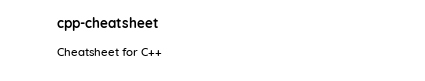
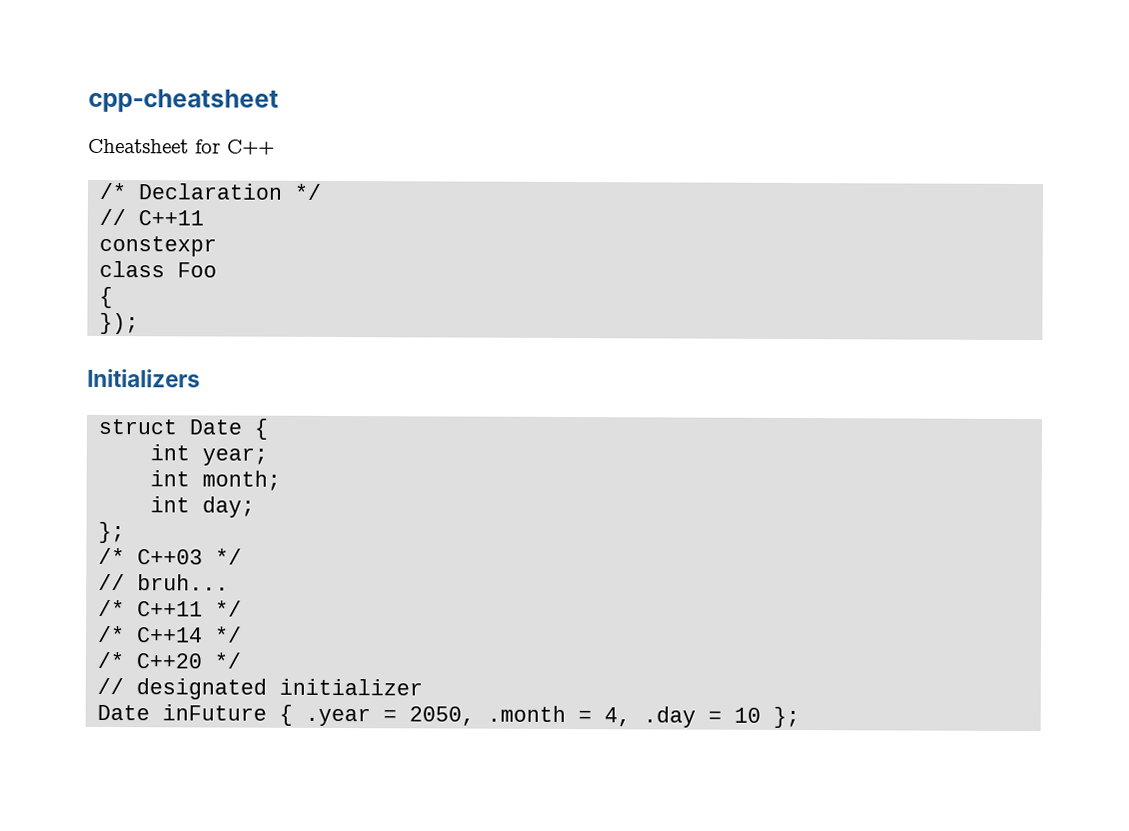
(163, 52) none -> [99,182,323,200] [99,208,205,226] [99,235,218,257] [99,260,218,278] [99,286,114,309] [99,312,140,335] [87,368,201,388] [98,418,269,440] [150,444,269,466] [150,470,282,491] [150,496,256,518] [98,521,126,544] [98,547,243,565] [98,573,230,591] [98,599,243,617] [98,625,243,643] [97,651,242,669] [97,677,424,700] [97,704,801,729] // /* Declaration */ // // C++11 // constexpr // class Foo // { // }); // Initializers // struct Date { // int year; // int month; // int day; // }; // /* C++03 */ // // bruh... // /* C++11 */ // /* C++14 */ // /* C++20 */ // // designated initializer // Date inFuture { .year = 2050, .month = 4, .day = 10 };

